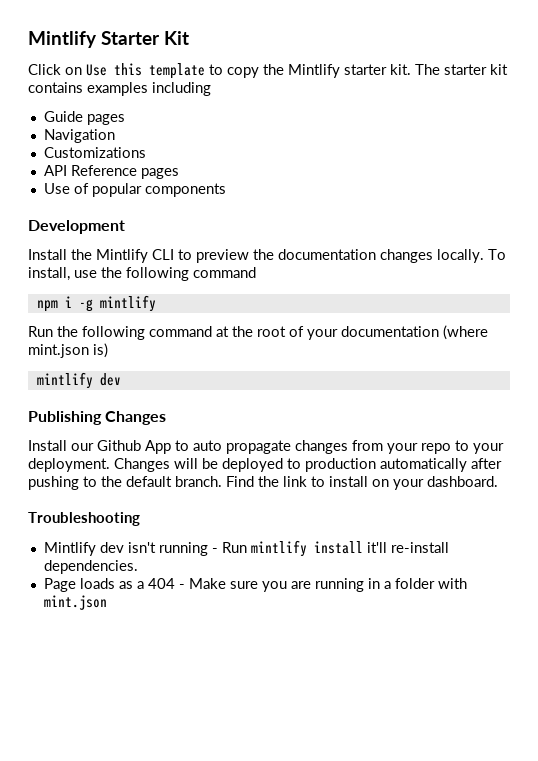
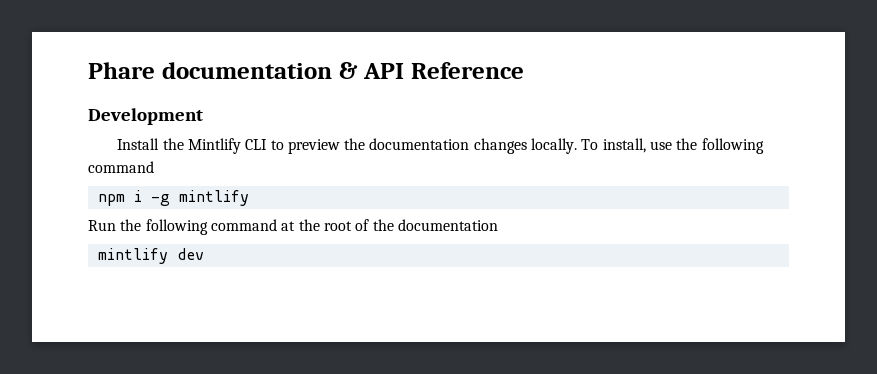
[28,31,189,48] [28,63,508,79] [28,82,211,96] [43,111,125,125] [43,129,115,143] [43,147,146,158] [43,165,179,179] [43,183,226,197] Mintlify Starter Kit // Click on Use this template to copy the Mintlify starter kit. The starter kit contains examples including // Guide pages // Navigation // Customizations // API Reference pages // Use of popular components -> [88,62,524,79] Phare documentation & API Reference
[307,325,488,340] [28,343,108,358] your documentation (where mint.json is) -> [372,219,498,231] the documentation
[28,411,167,425] [28,440,504,454] [28,458,502,472] [28,476,498,490] [28,512,140,526] [43,540,449,557] [43,560,138,574] [43,578,467,592] [43,595,107,610] // Publishing Changes // Install our Github App to auto propagate changes from your repo to your deployment. Changes will be deployed to production automatically after pushing to the default branch. Find the link to install on your dashboard. // Troubleshooting // Mintlify dev isn't running - Run mintlify install it'll re-install dependencies. // Page loads as a 404 - Make sure you are running in a folder with mint.json -> (204, 254) none

